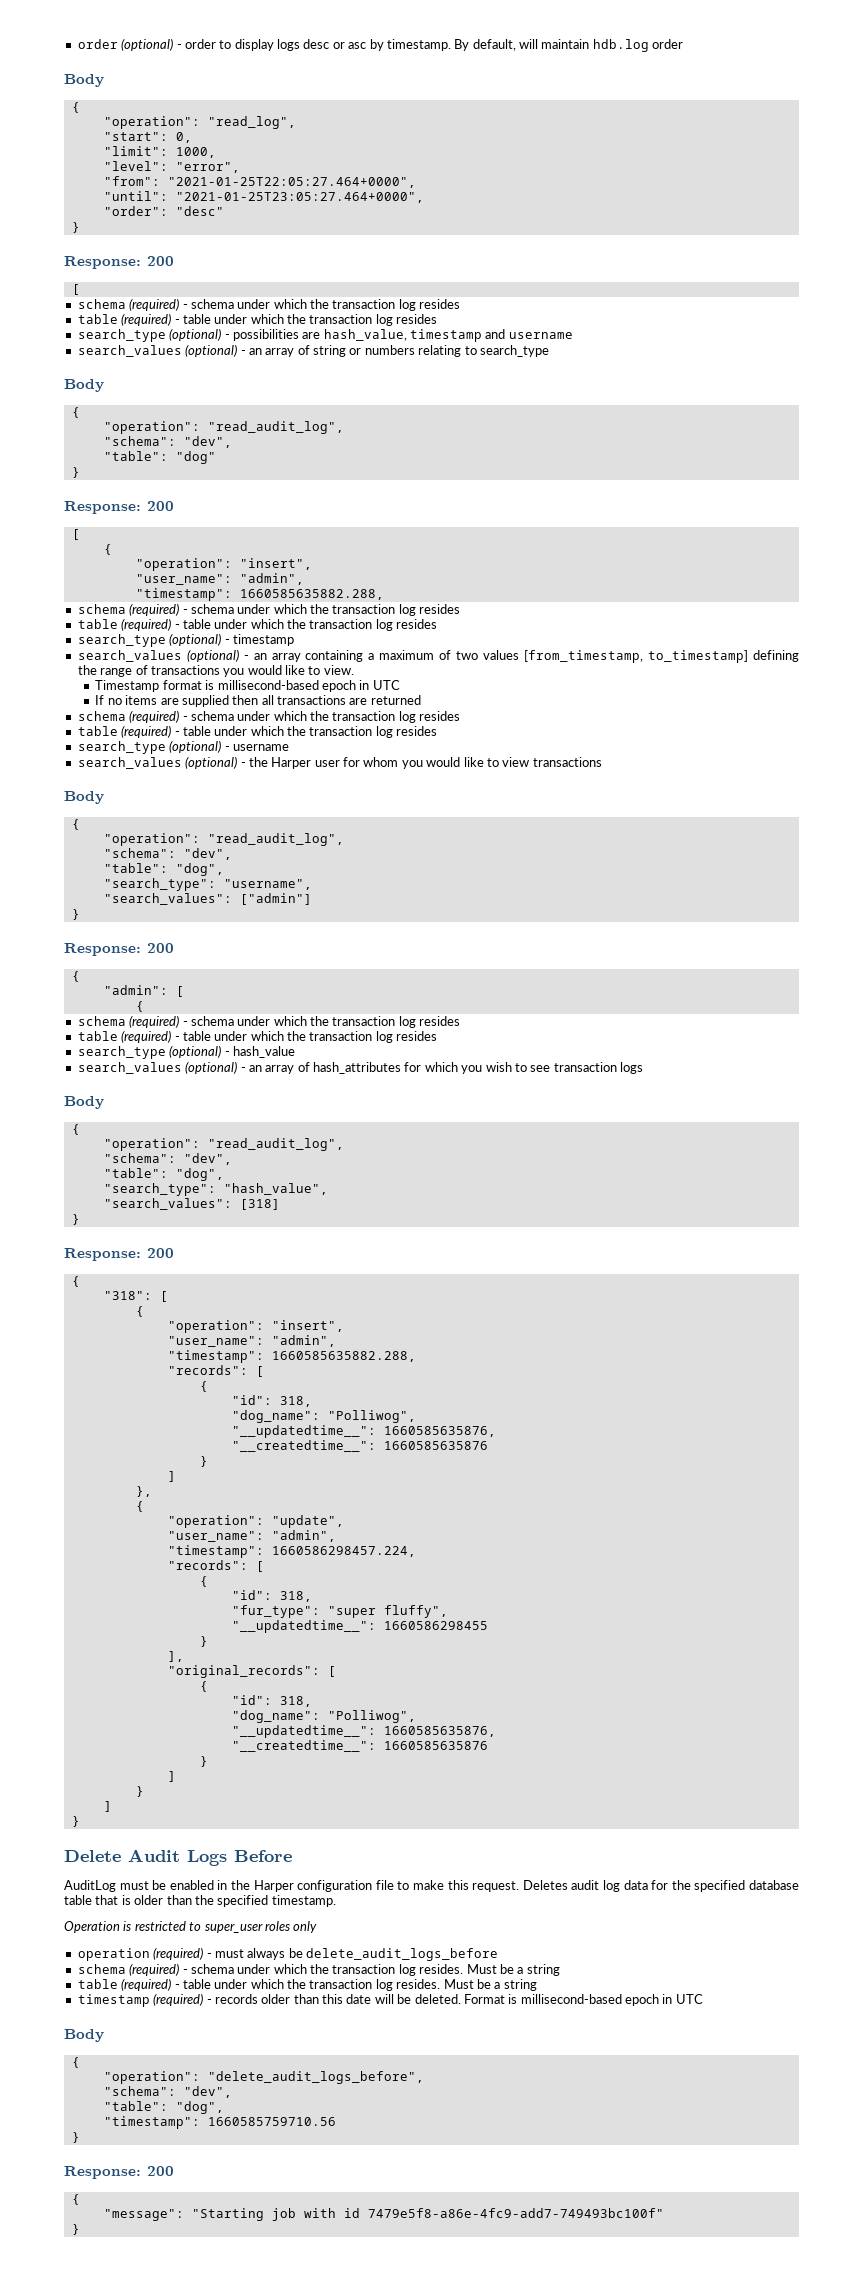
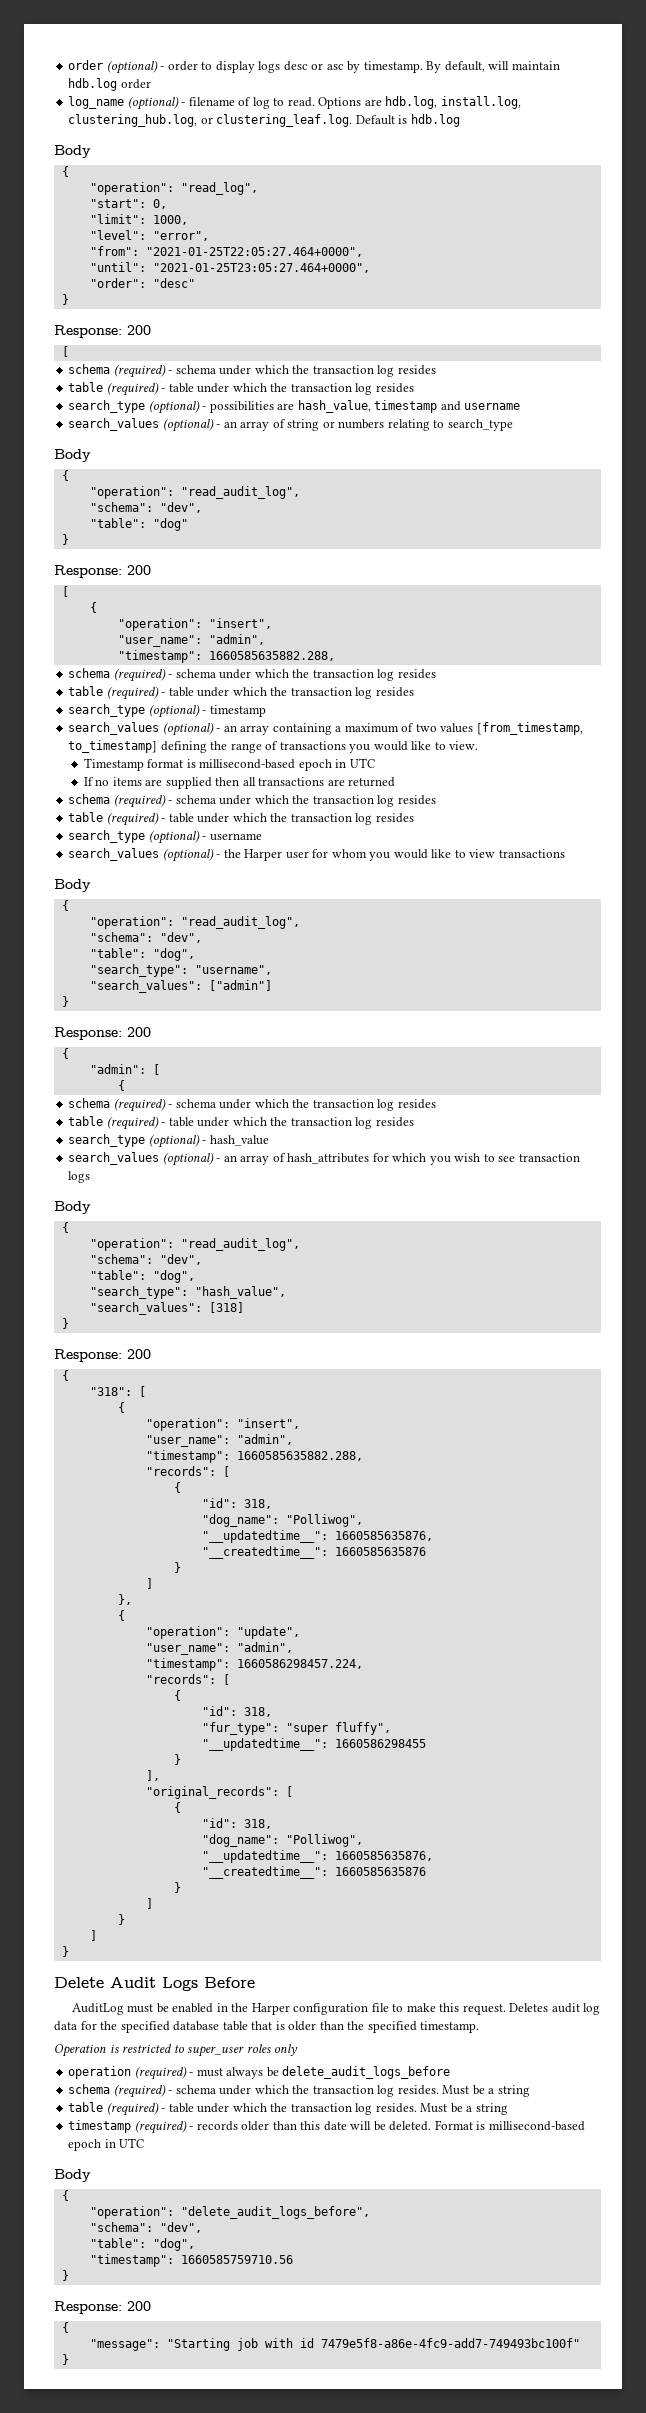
(684, 44) none -> [68,96,521,110] [68,114,460,127] // log_name (optional) - filename of log to read. Options are hdb.log, install.log, clustering_hub.log, or clustering_leaf.log. Default is hdb.log

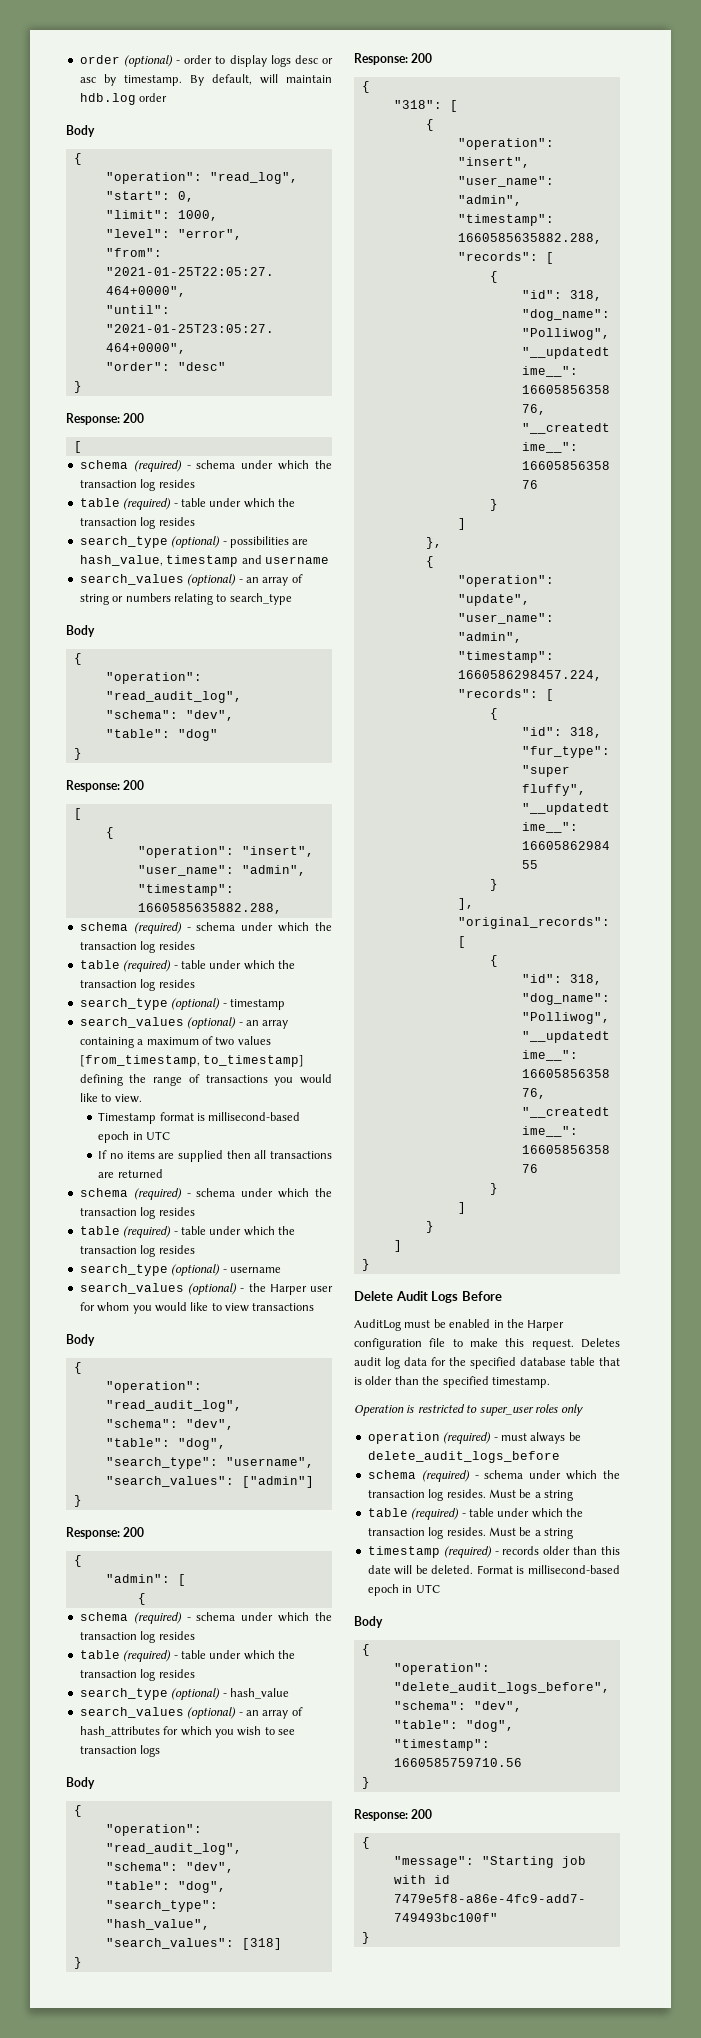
[68,96,521,110] [68,114,460,127] // log_name (optional) - filename of log to read. Options are hdb.log, install.log, clustering_hub.log, or clustering_leaf.log. Default is hdb.log -> (168, 97) none

